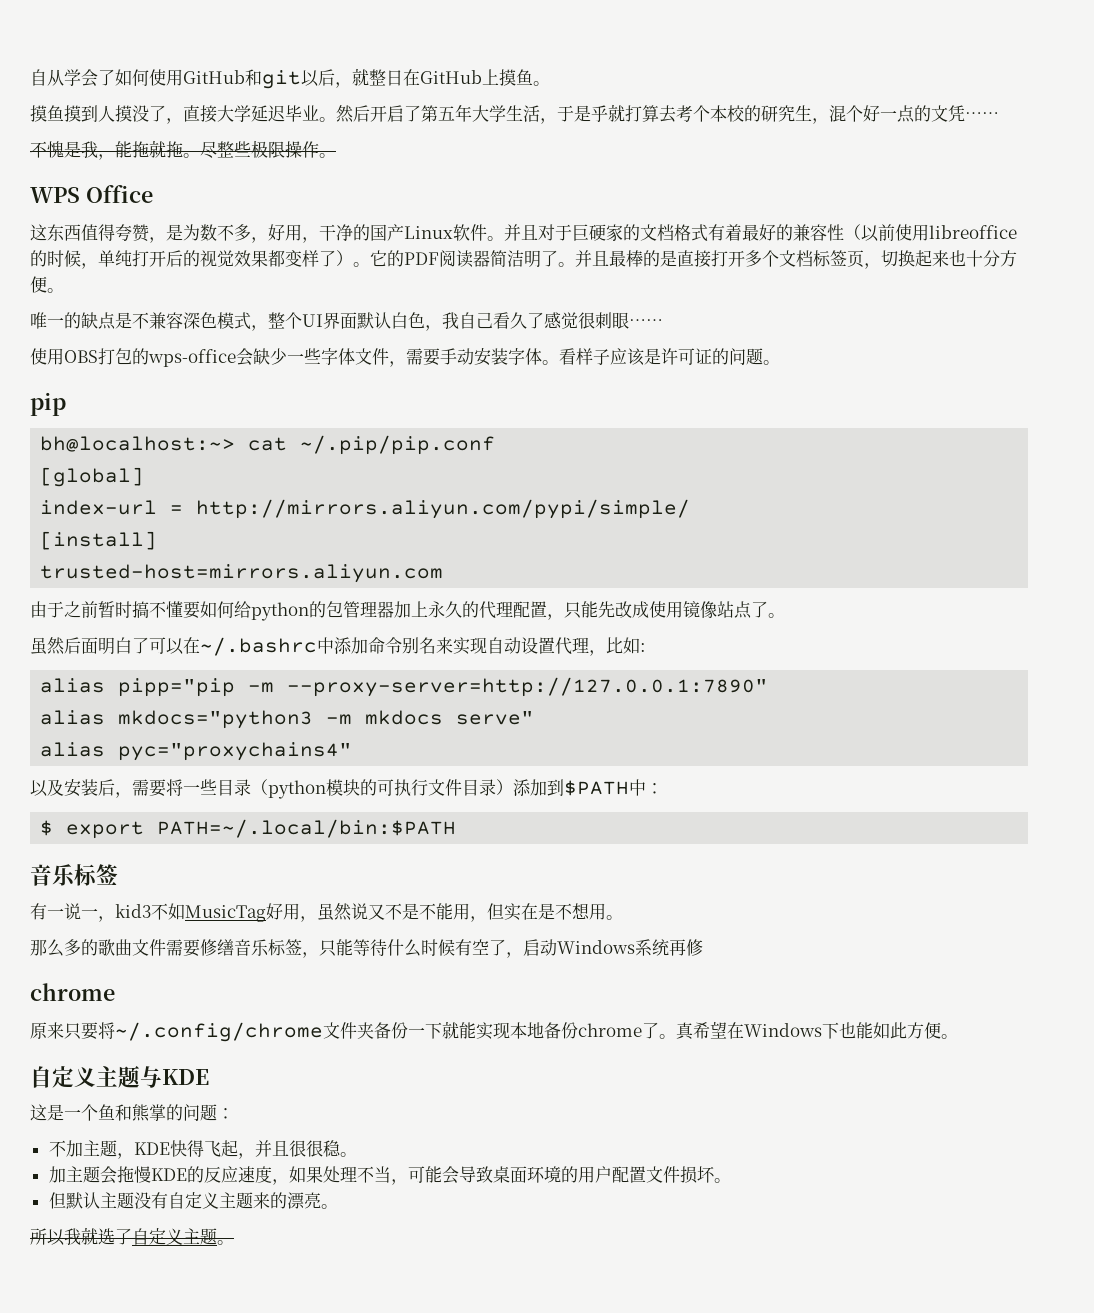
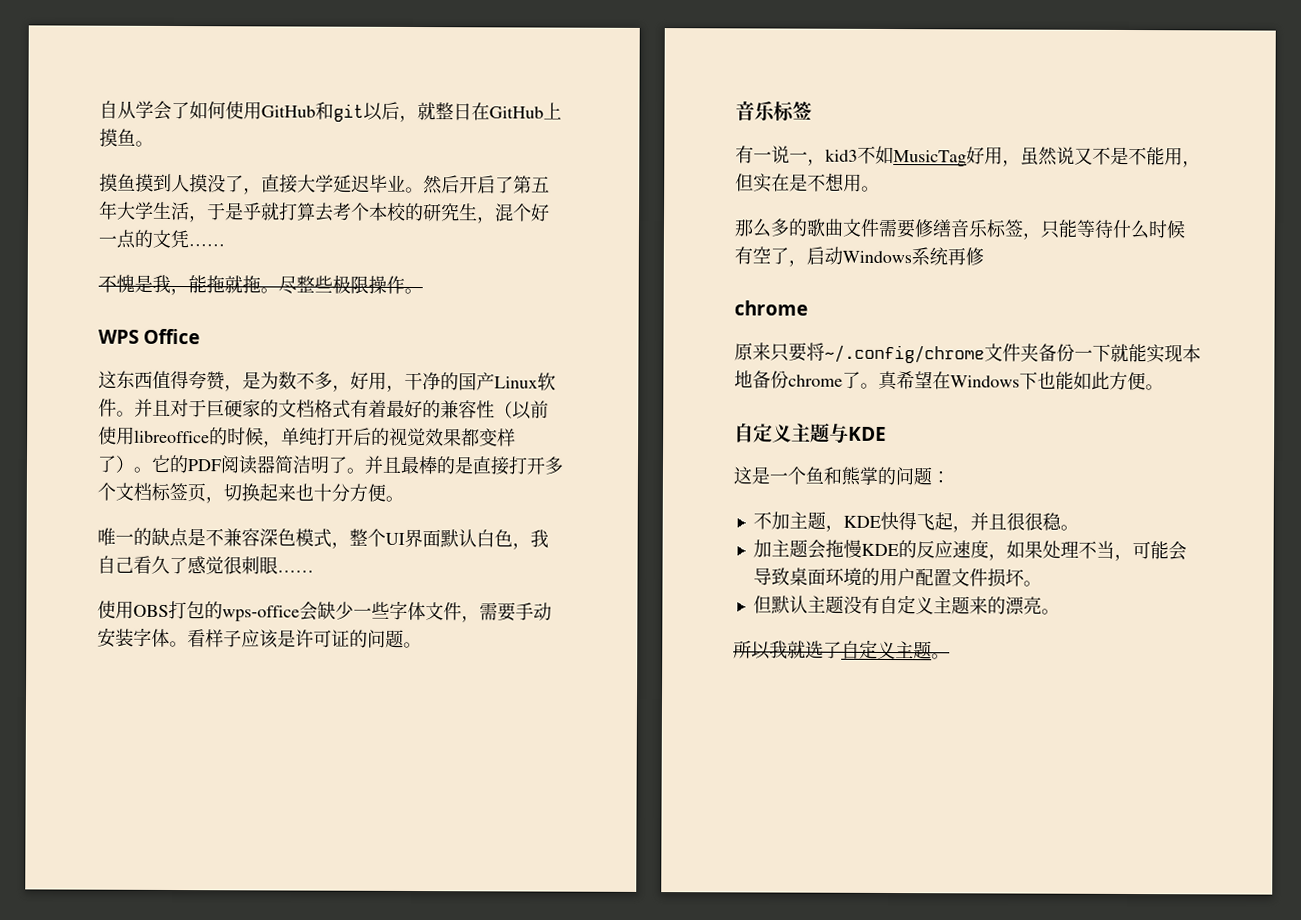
[30,392,66,416] [40,435,496,455] [40,467,145,487] [40,499,691,519] [40,531,158,550] [40,564,444,583] [30,600,785,621] [30,637,646,656] [40,677,769,697] [40,710,535,729] [40,742,353,761] [30,779,663,799] [40,819,457,839] // pip // bh@localhost:~> cat ~/.pip/pip.conf // [global] // index-url = http://mirrors.aliyun.com/pypi/simple/ // [install] // trusted-host=mirrors.aliyun.com // 由于之前暂时搞不懂要如何给python的包管理器加上永久的代理配置，只能先改成使用镜像站点了。 // 虽然后面明白了可以在~/.bashrc中添加命令别名来实现自动设置代理，比如: // alias pipp="pip -m --proxy-server=http://127.0.0.1:7890" // alias mkdocs="python3 -m mkdocs serve" // alias pyc="proxychains4" // 以及安装后，需要将一些目录（python模块的可执行文件目录）添加到$PATH中： // $ export PATH=~/.local/bin:$PATH -> (422, 645) none

